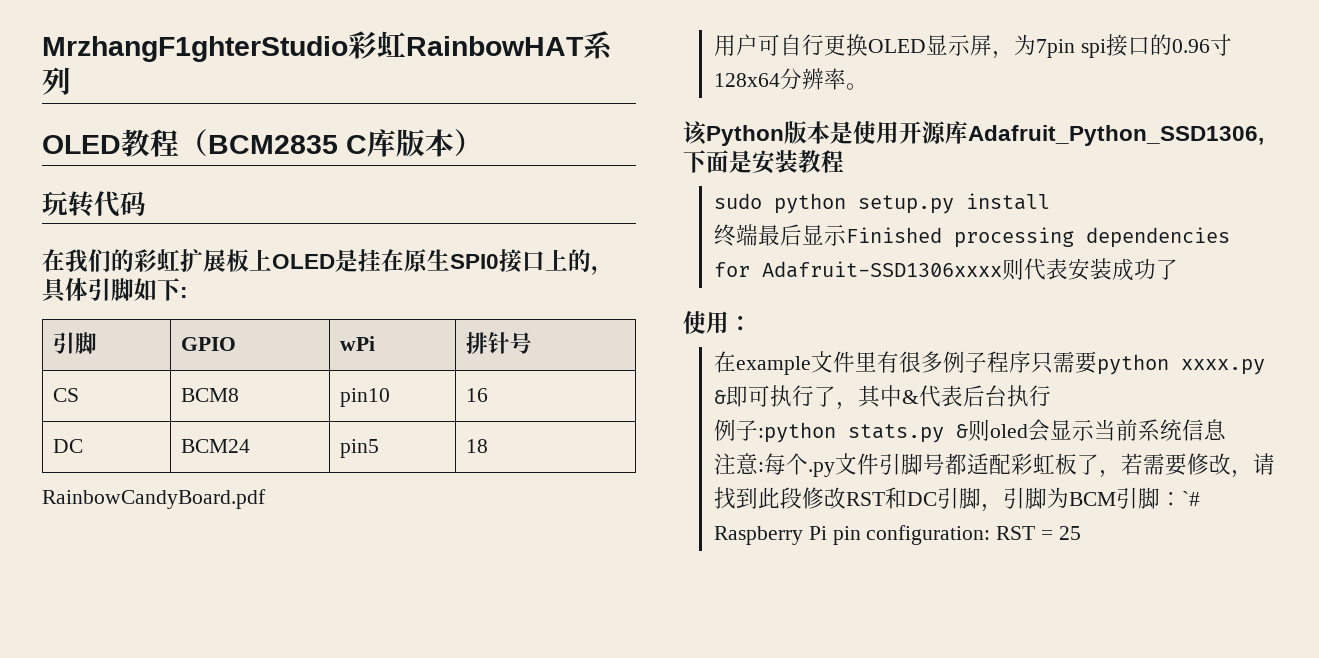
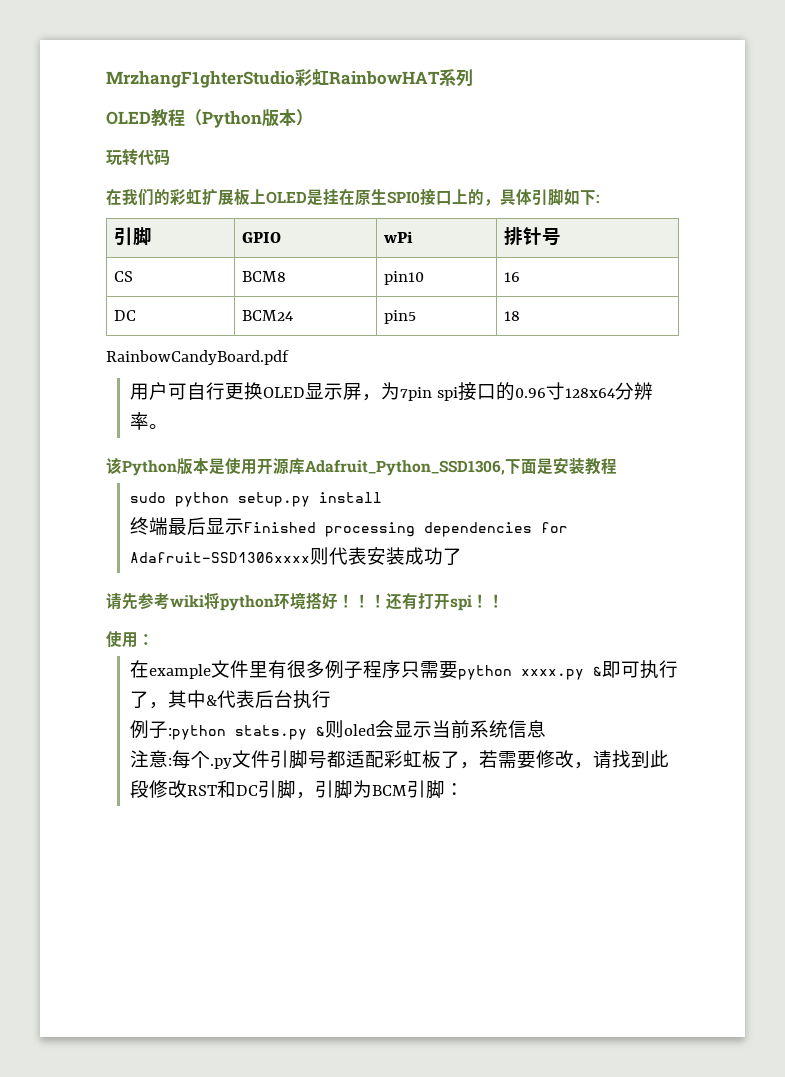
[208,129,396,157] BCM2835 C库 -> [202,111,262,128] Python
(1178, 269) none -> [106,592,504,611] // 请先参考wiki将python环境搭好！！！还有打开spi！！
[1181,491,1200,506] [713,525,1081,545] `# Raspberry Pi pin configuration: RST = 25 -> (465, 789) none

